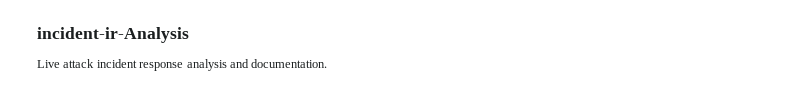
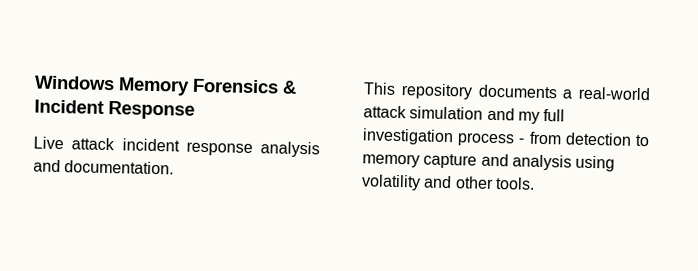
[37,27,189,43] incident-ir-Analysis -> [34,75,297,96] [34,99,195,120] Windows Memory Forensics & Incident Response
(328, 63) none -> [363,82,651,101] [363,105,566,124] [362,128,650,147] [362,153,616,172] [361,174,535,191] // This repository documents a real-world attack simulation and my full investigation process - from detection to memory capture and analysis using volatility and other tools.

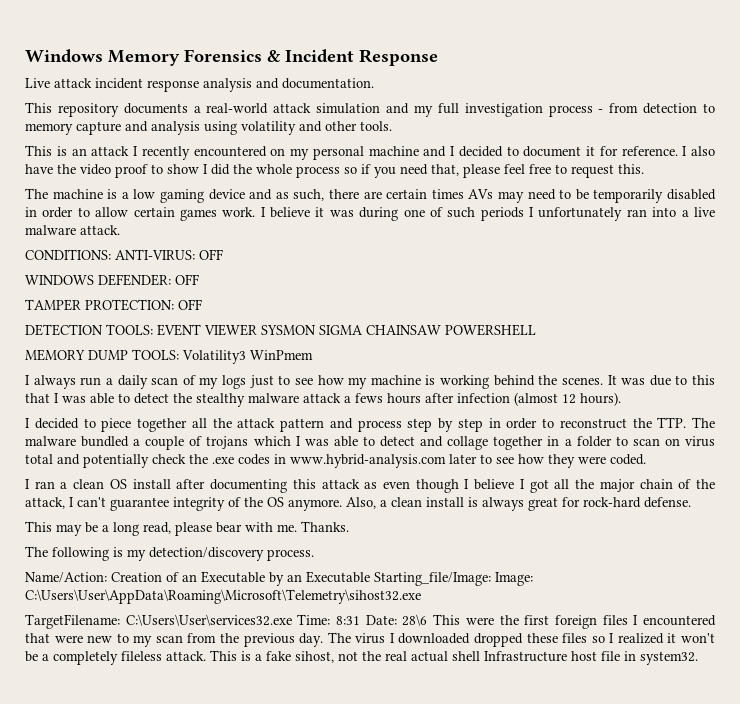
(535, 183) none -> [25,145,715,160] [25,164,644,178] [25,188,717,203] [25,207,716,221] [25,225,120,235] [25,249,223,260] [25,274,199,286] [25,299,202,311] [25,324,536,336] [25,349,313,364] [25,375,715,389] [25,392,621,407] [25,417,715,432] [25,436,715,450] [25,454,646,468] [25,479,716,493] [25,497,691,511] [25,521,349,536] [25,546,314,561] [25,571,533,586] [25,589,421,604] [25,614,716,629] [25,632,715,647] [25,650,698,665] // This is an attack I recently encountered on my personal machine and I decided to document it for reference. I also have the video proof to show I did the whole process so if you need that, please feel free to request this. // The machine is a low gaming device and as such, there are certain times AVs may need to be temporarily disabled in order to allow certain games work. I believe it was during one of such periods I unfortunately ran into a live malware attack. // CONDITIONS: ANTI-VIRUS: OFF // WINDOWS DEFENDER: OFF // TAMPER PROTECTION: OFF // DETECTION TOOLS: EVENT VIEWER SYSMON SIGMA CHAINSAW POWERSHELL // MEMORY DUMP TOOLS: Volatility3 WinPmem // I always run a daily scan of my logs just to see how my machine is working behind the scenes. It was due to this that I was able to detect the stealthy malware attack a fews hours after infection (almost 12 hours). // I decided to piece together all the attack pattern and process step by step in order to reconstruct the TTP. The malware bundled a couple of trojans which I was able to detect and collage together in a folder to scan on virus total and potentially check the .exe codes in www.hybrid-analysis.com later to see how they were coded. // I ran a clean OS install after documenting this attack as even though I believe I got all the major chain of the attack, I can't guarantee integrity of the OS anymore. Also, a clean install is always great for rock-hard defense. // This may be a long read, please bear with me. Thanks. // The following is my detection/discovery process. // Name/Action: Creation of an Executable by an Executable Starting_file/Image: Image: C:\Users\User\AppData\Roaming\Microsoft\Telemetry\sihost32.exe // TargetFilename: C:\Users\User\services32.exe Time: 8:31 Date: 28\6 This were the first foreign files I encountered that were new to my scan from the previous day. The virus I downloaded dropped these files so I realized it won't be a completely fileless attack. This is a fake sihost, not the real actual shell Infrastructure host file in system32.

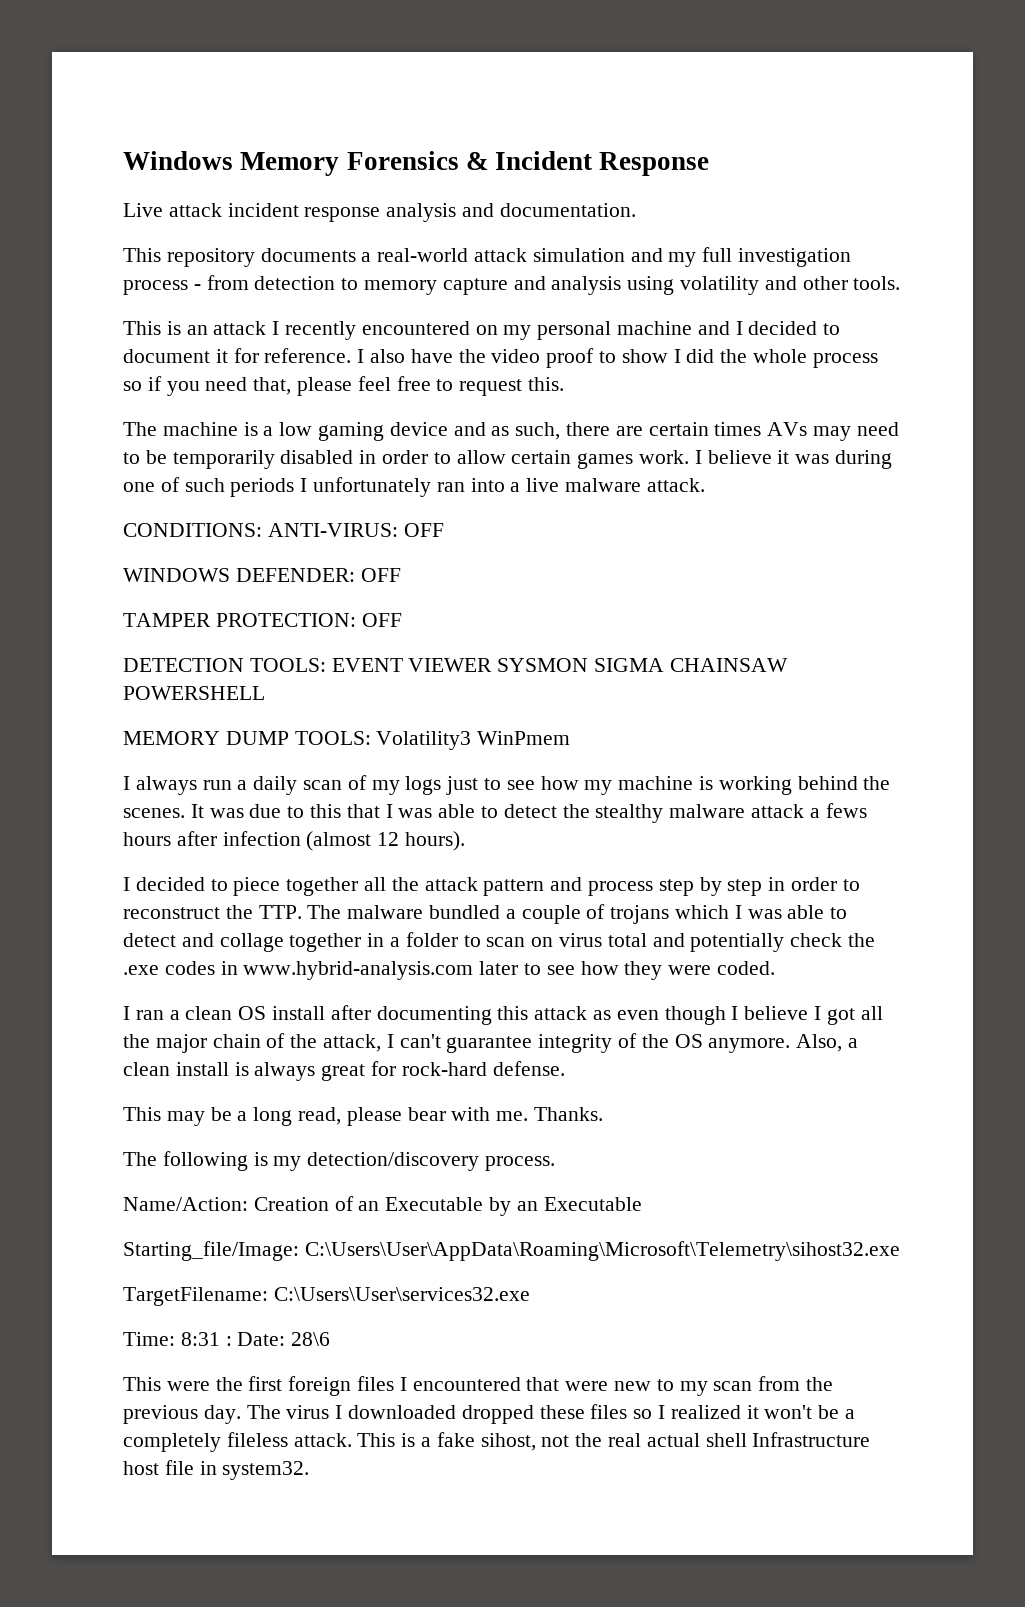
[374,572,533,586] Starting_file/Image: Image: -> [123,1241,299,1261] // Starting_file/Image:
(292, 620) none -> (530, 1294) //
(361, 620) none -> [225,1336,232,1346] :
(428, 620) none -> (331, 1339) //

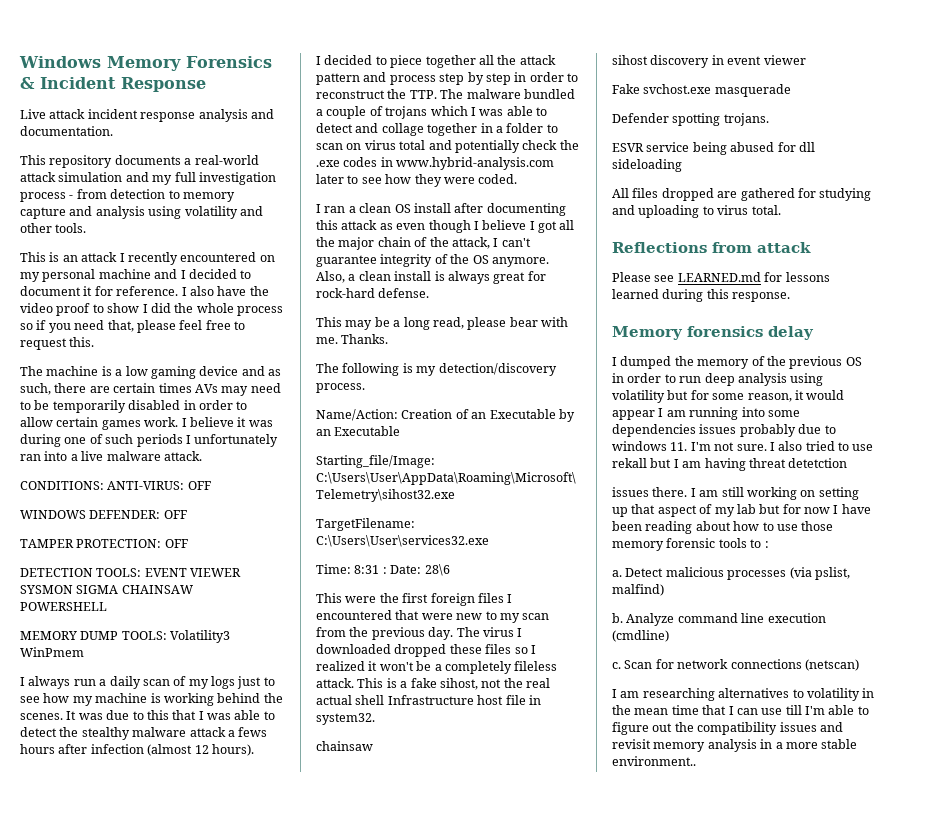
(310, 1470) none -> [316,741,373,751] [612,55,806,68] [612,84,791,97] [612,113,769,126] [612,142,815,155] [612,159,682,172] [612,188,872,201] [612,205,781,218] [612,242,811,253] [612,272,830,282] [612,289,791,302] [612,326,814,340] [612,356,862,369] [612,373,824,386] [612,390,845,403] [612,407,800,420] [612,424,836,437] [612,441,874,451] [612,458,848,471] [612,487,859,500] [612,504,871,517] [612,521,834,534] [612,538,769,551] [612,567,850,580] [612,584,664,596] [612,613,826,626] [612,630,669,642] [612,659,859,671] [612,688,875,701] [612,705,869,715] [612,722,843,735] [612,739,858,752] [612,756,696,766] // chainsaw // sihost discovery in event viewer // Fake svchost.exe masquerade // Defender spotting trojans. // ESVR service being abused for dll sideloading // All files dropped are gathered for studying and uploading to virus total. // Reflections from attack // Please see LEARNED.md for lessons learned during this response. // Memory forensics delay // I dumped the memory of the previous OS in order to run deep analysis using volatility but for some reason, it would appear I am running into some dependencies issues probably due to windows 11. I'm not sure. I also tried to use rekall but I am having threat detetction // issues there. I am still working on setting up that aspect of my lab but for now I have been reading about how to use those memory forensic tools to : // a. Detect malicious processes (via pslist, malfind) // b. Analyze command line execution (cmdline) // c. Scan for network connections (netscan) // I am researching alternatives to volatility in the mean time that I can use till I'm able to figure out the compatibility issues and revisit memory analysis in a more stable environment..

